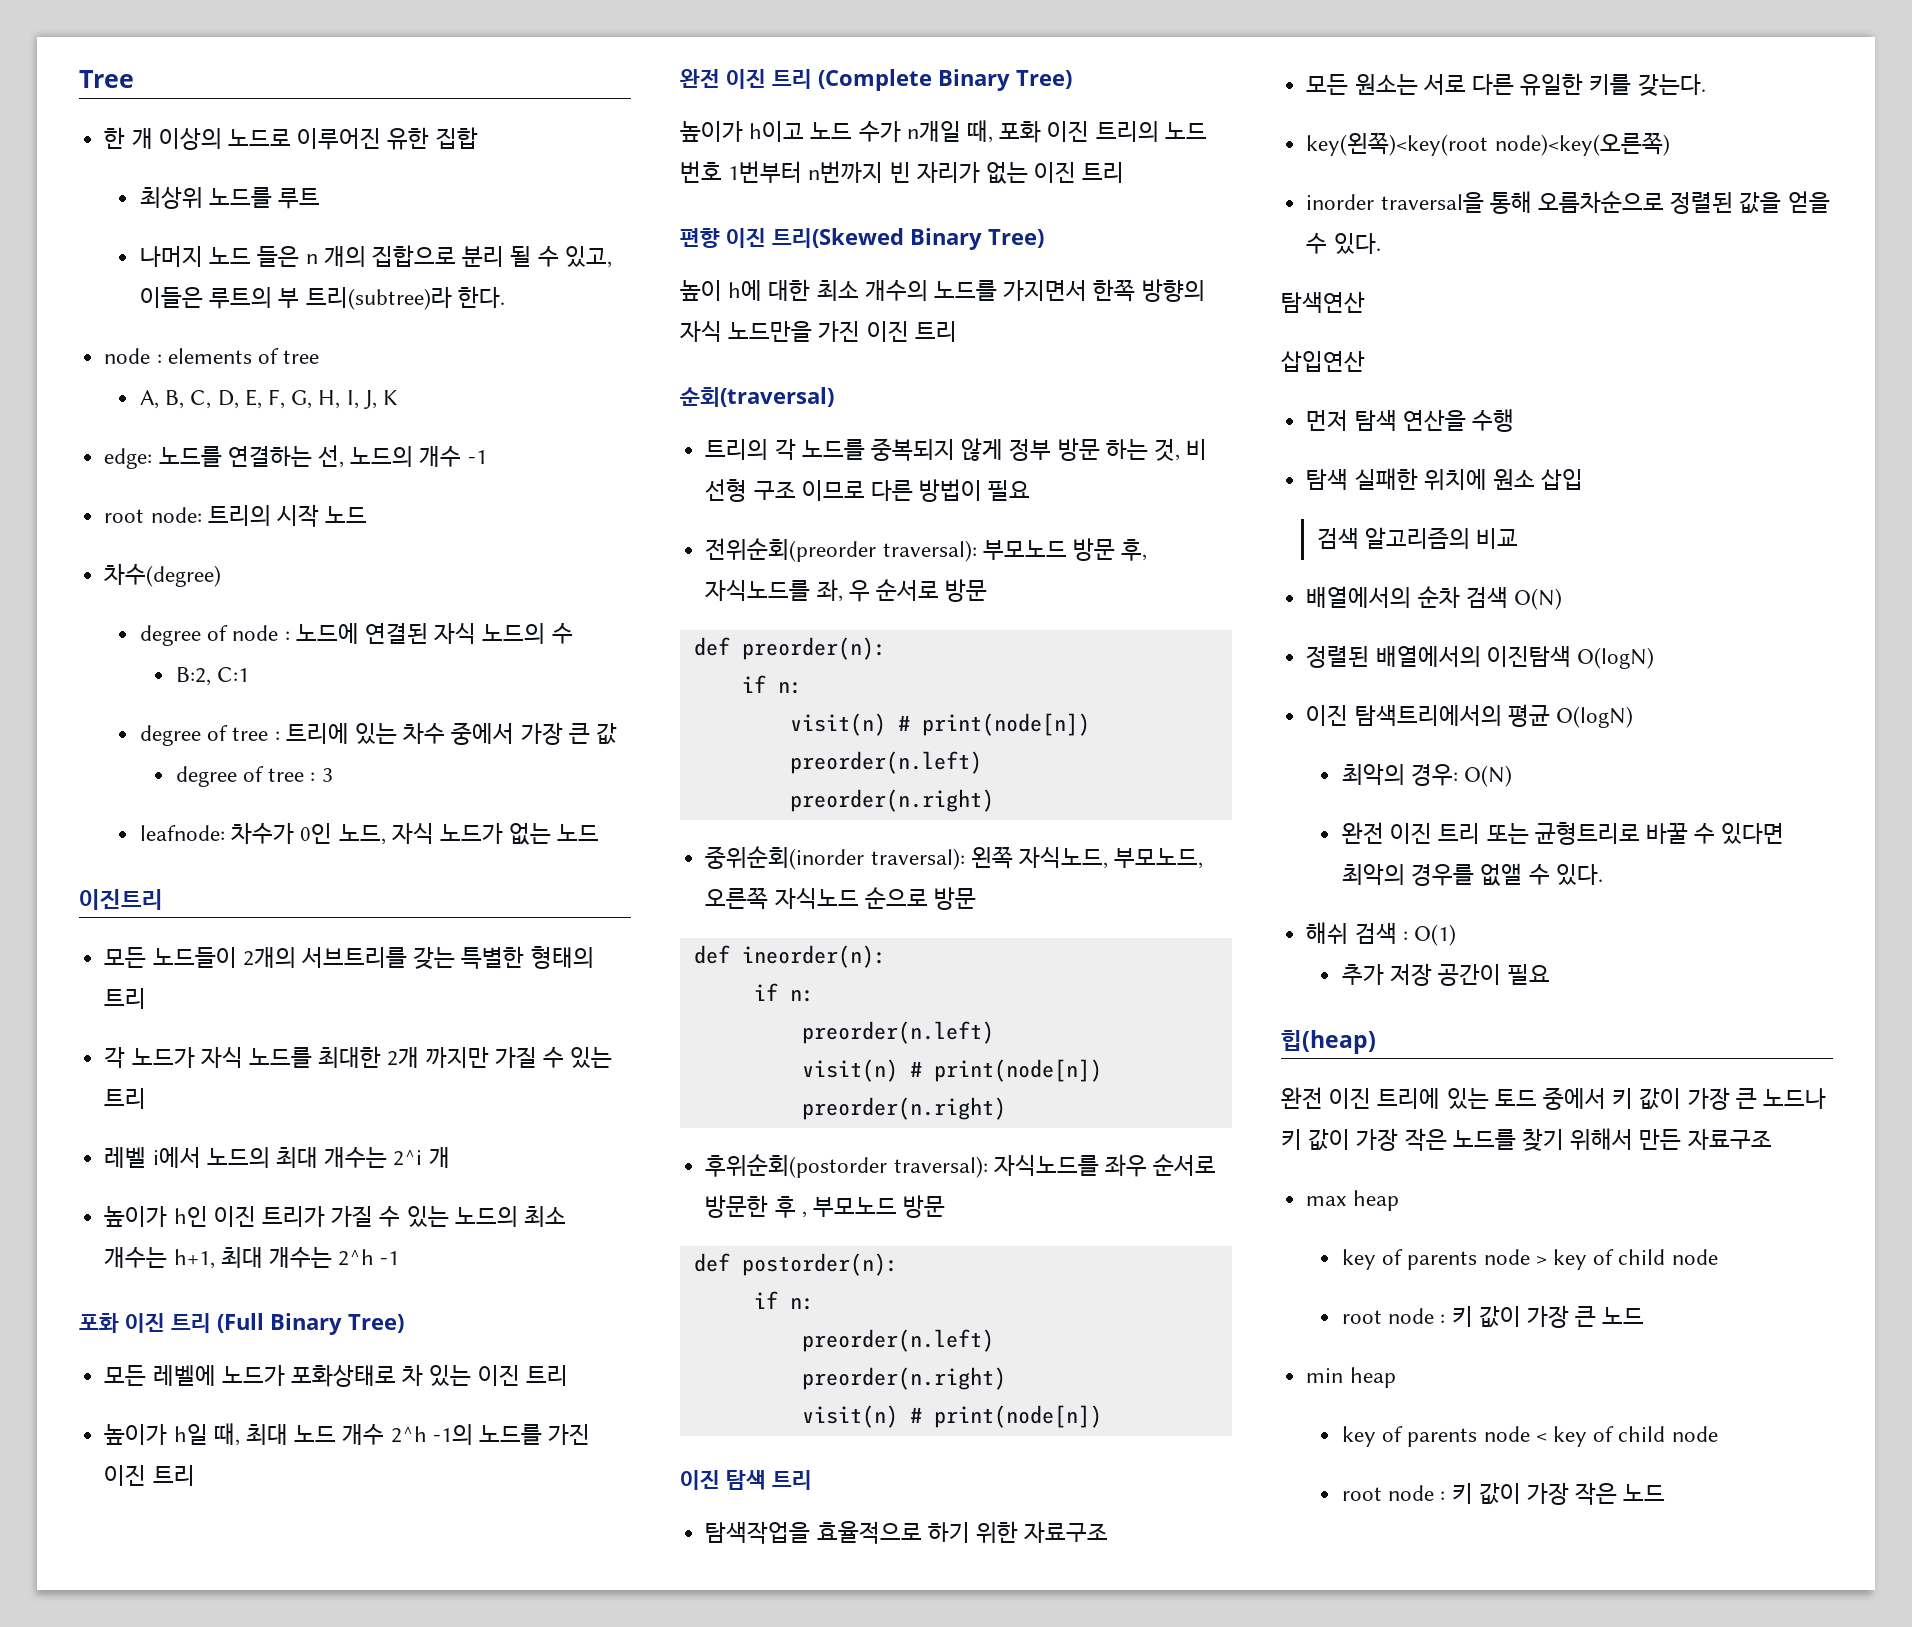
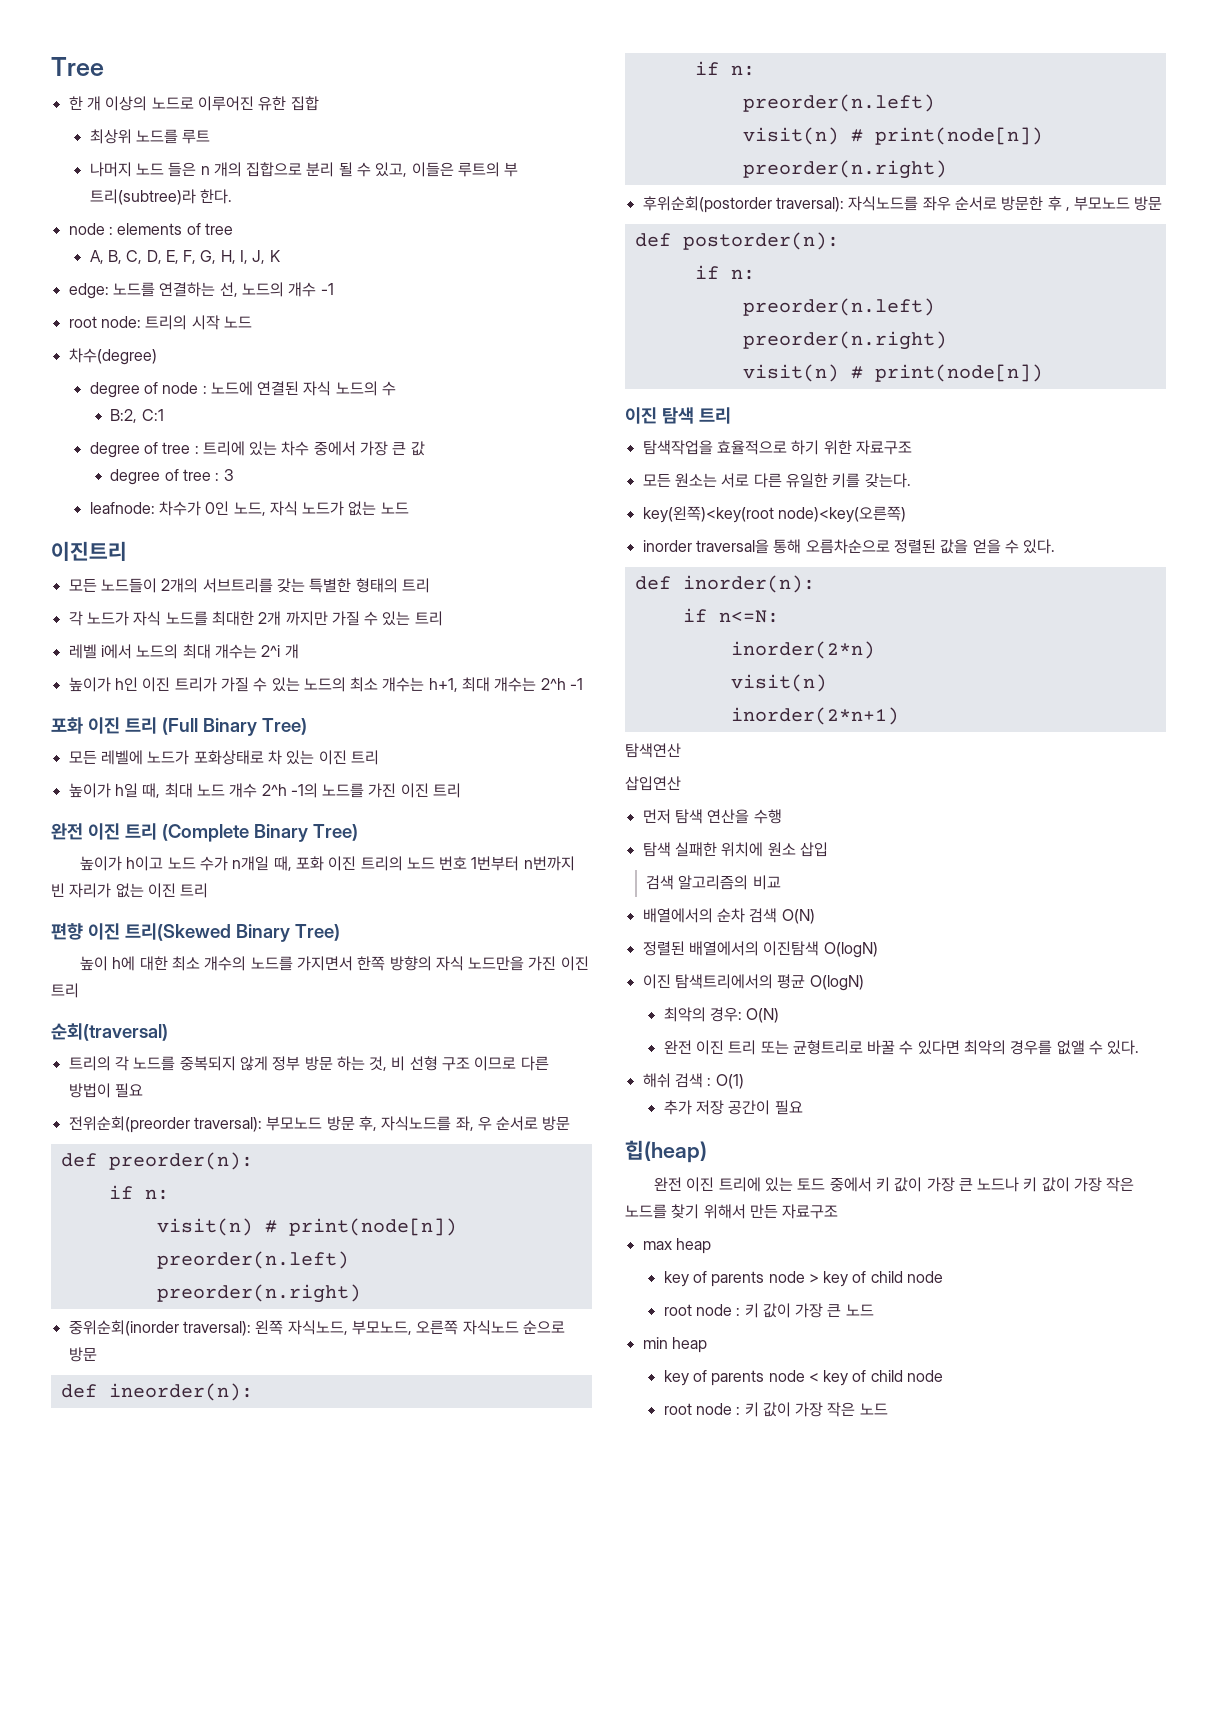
(1381, 243) none -> [634,575,815,593] [682,608,779,623] [730,641,875,659] [730,674,827,692] [730,707,899,725] // def inorder(n): // if n<=N: // inorder(2*n) // visit(n) // inorder(2*n+1)

